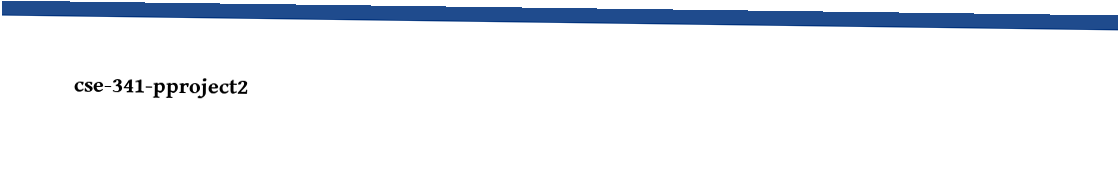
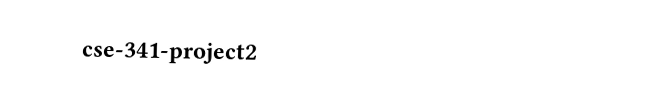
[73,76,249,99] cse-341-pproject2 -> [81,40,258,65] cse-341-project2

